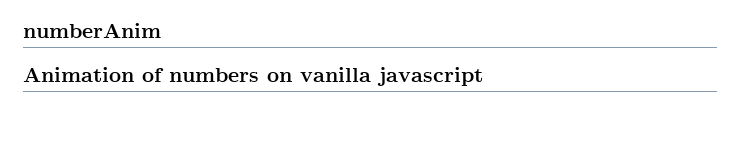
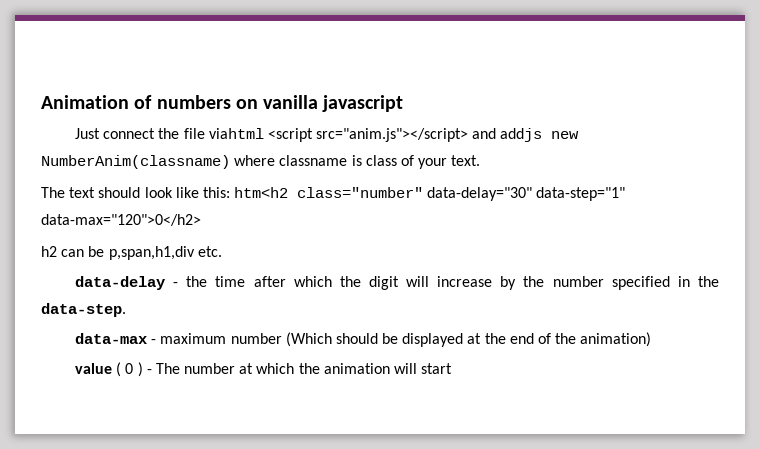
[23,23,161,38] numberAnim // -> (41, 102) none
(483, 76) none -> [74,128,580,142] [41,155,481,169] [41,187,626,201] [41,214,201,226] [41,246,222,260] [74,276,719,290] [41,303,126,317] [74,332,652,347] [74,362,453,377] // Just connect the file viahtml <script src="anim.js"></script> and addjs new NumberAnim(classname) where classname is class of your text. // The text should look like this: htm<h2 class="number" data-delay="30" data-step="1" data-max="120">0</h2> // h2 can be p,span,h1,div etc. // data-delay - the time after which the digit will increase by the number specified in the data-step. // data-max - maximum number (Which should be displayed at the end of the animation) // value ( 0 ) - The number at which the animation will start

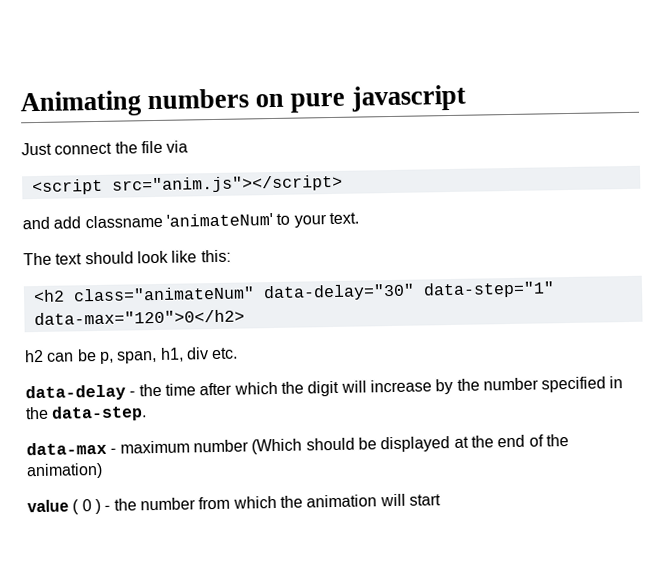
[41,95,153,109] Animation of -> [20,90,141,118] Animating
[263,95,319,109] vanilla -> [290,92,346,113] pure
[208,128,264,139] viahtml -> [166,140,189,153] via //
[472,128,580,142] [41,155,414,169] and addjs new NumberAnim(classname) where classname is class of -> [22,213,291,230] // and add classname 'animateNum' to
[234,187,424,198] htm<h2 class="number" -> [32,286,255,303] // <h2 class="animateNum"
[108,246,195,260] p,span,h1,div -> [98,347,209,364] p, span, h1, div
[155,363,254,374] The number at -> [113,496,231,511] the number from

